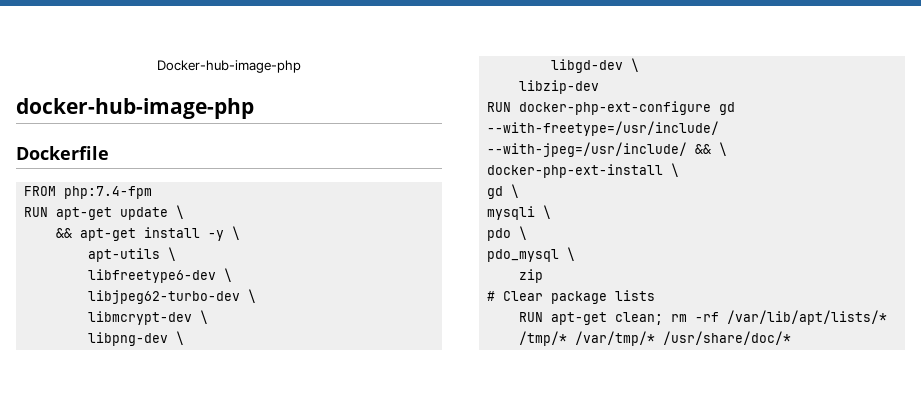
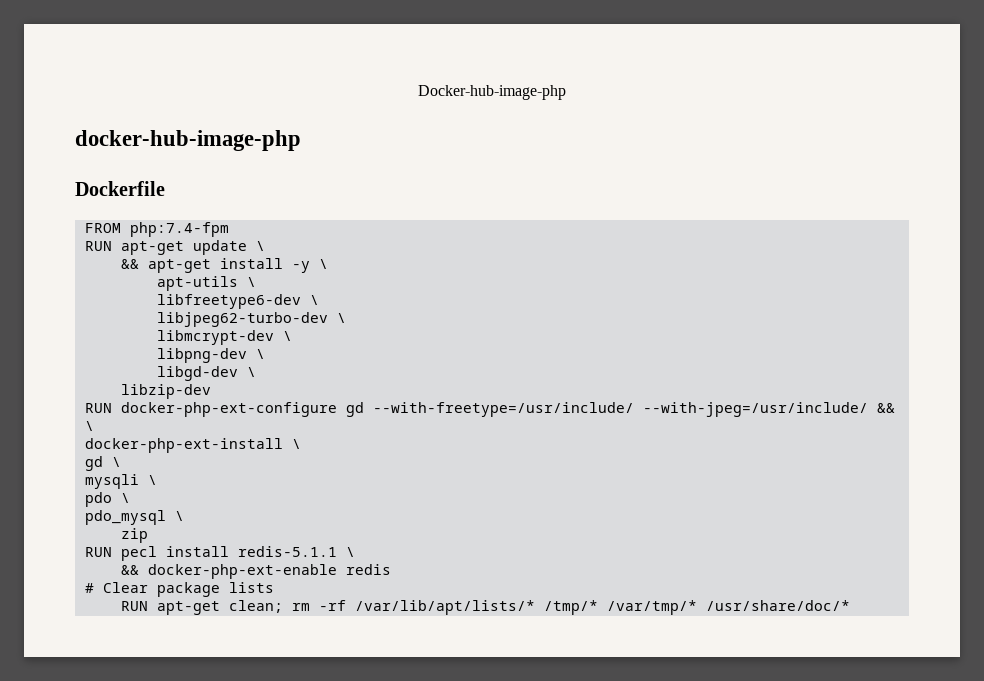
(544, 276) none -> [84,546,355,561] [120,564,391,579] // RUN pecl install redis-5.1.1 \ // && docker-php-ext-enable redis

